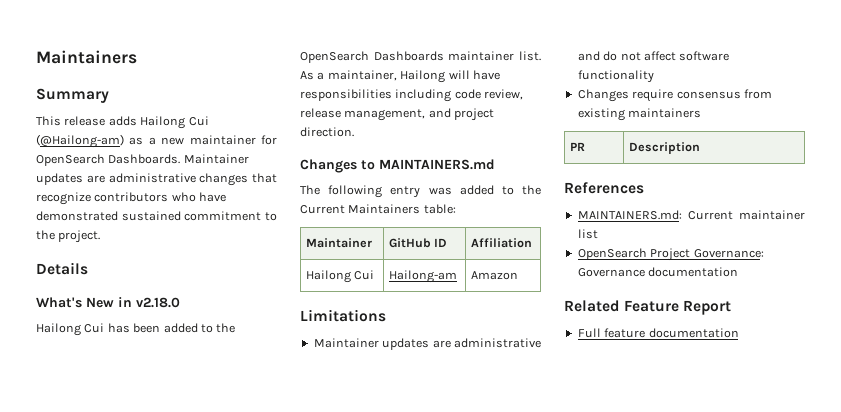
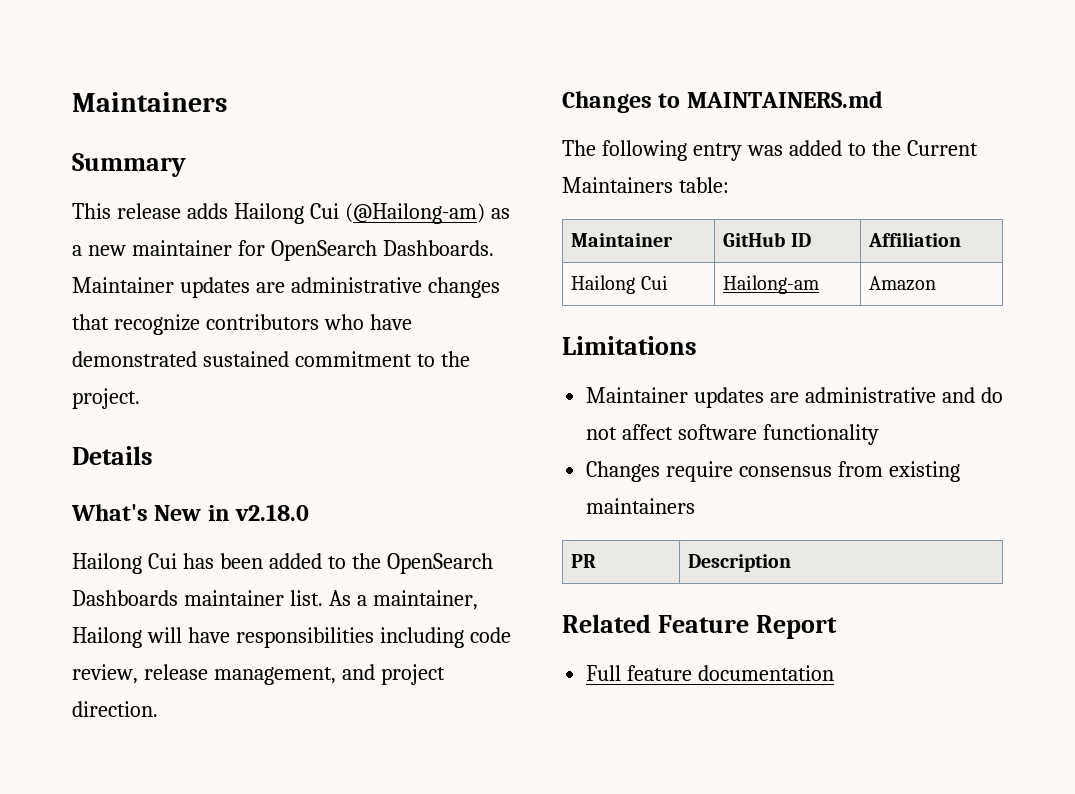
[564,182,644,194] [577,210,805,220] [577,229,598,239] [577,248,764,261] [577,267,739,277] // References // MAINTAINERS.md: Current maintainer list // OpenSearch Project Governance: Governance documentation -> (792, 563) none

